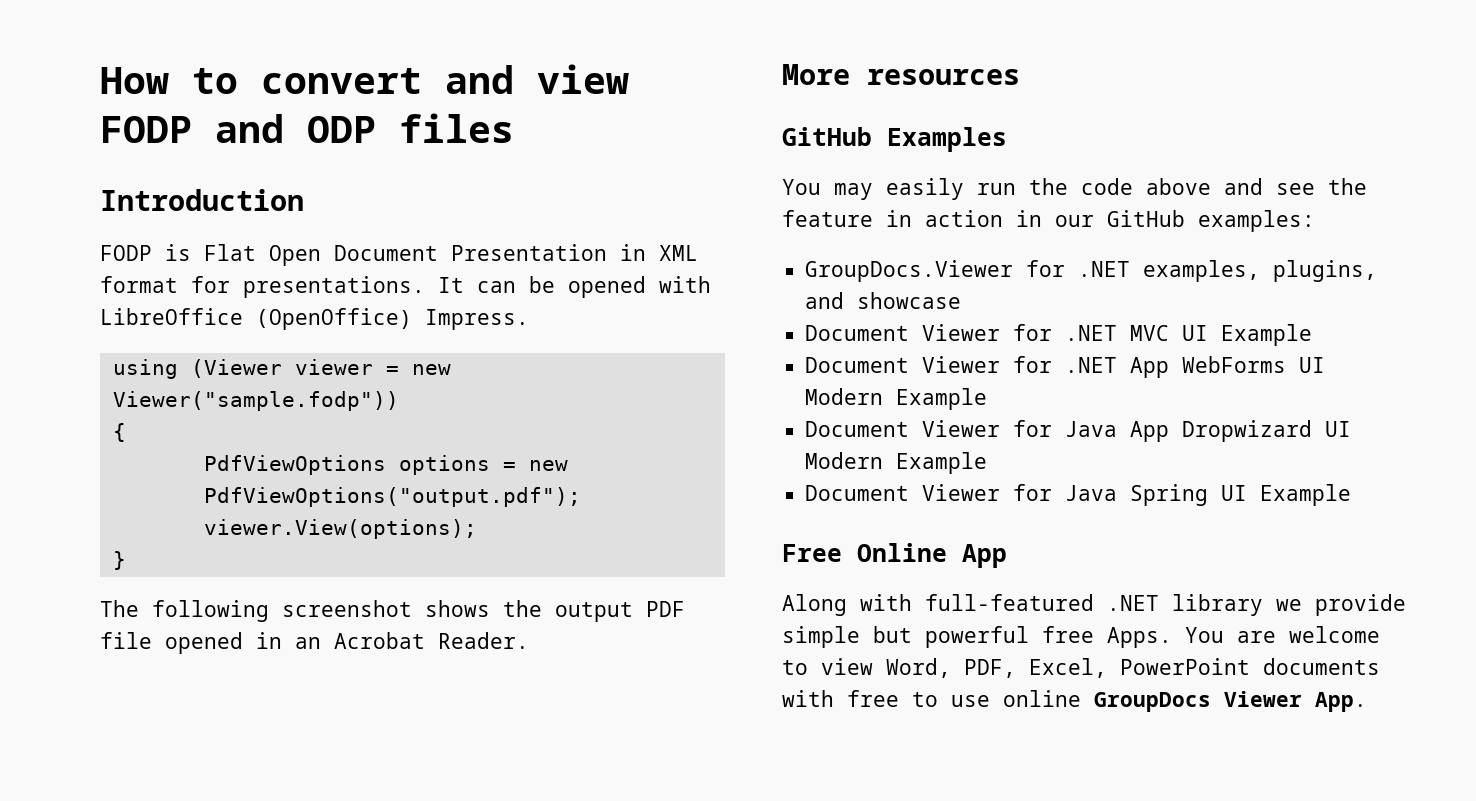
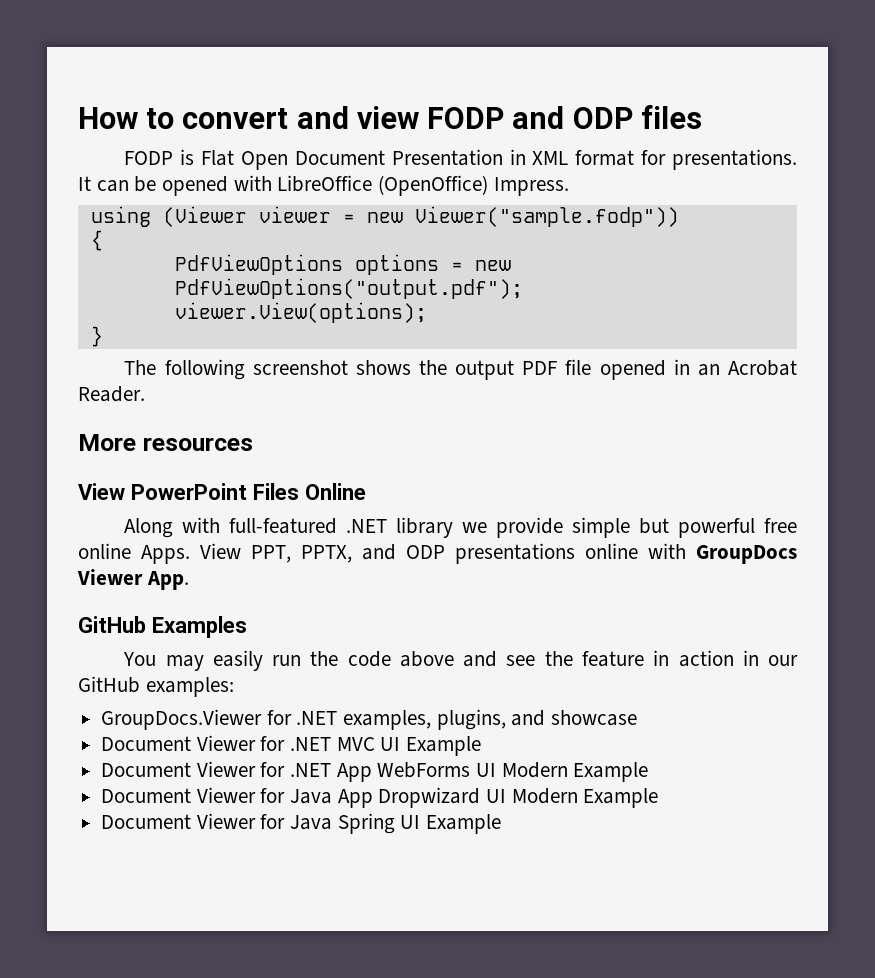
[100,189,304,211] // Introduction -> (702, 117) none
(1020, 77) none -> [78,483,366,500] [124,517,797,538] [78,543,797,564] [77,569,189,590] // View PowerPoint Files Online // Along with full-featured .NET library we provide simple but powerful free online Apps. View PPT, PPTX, and ODP presentations online with GroupDocs Viewer App.
[782,543,1007,568] [782,594,1406,616] [782,626,1380,648] [782,658,1380,678] [782,690,1367,712] // Free Online App // Along with full-featured .NET library we provide simple but powerful free Apps. You are welcome to view Word, PDF, Excel, PowerPoint documents with free to use online GroupDocs Viewer App. -> (502, 824) none

